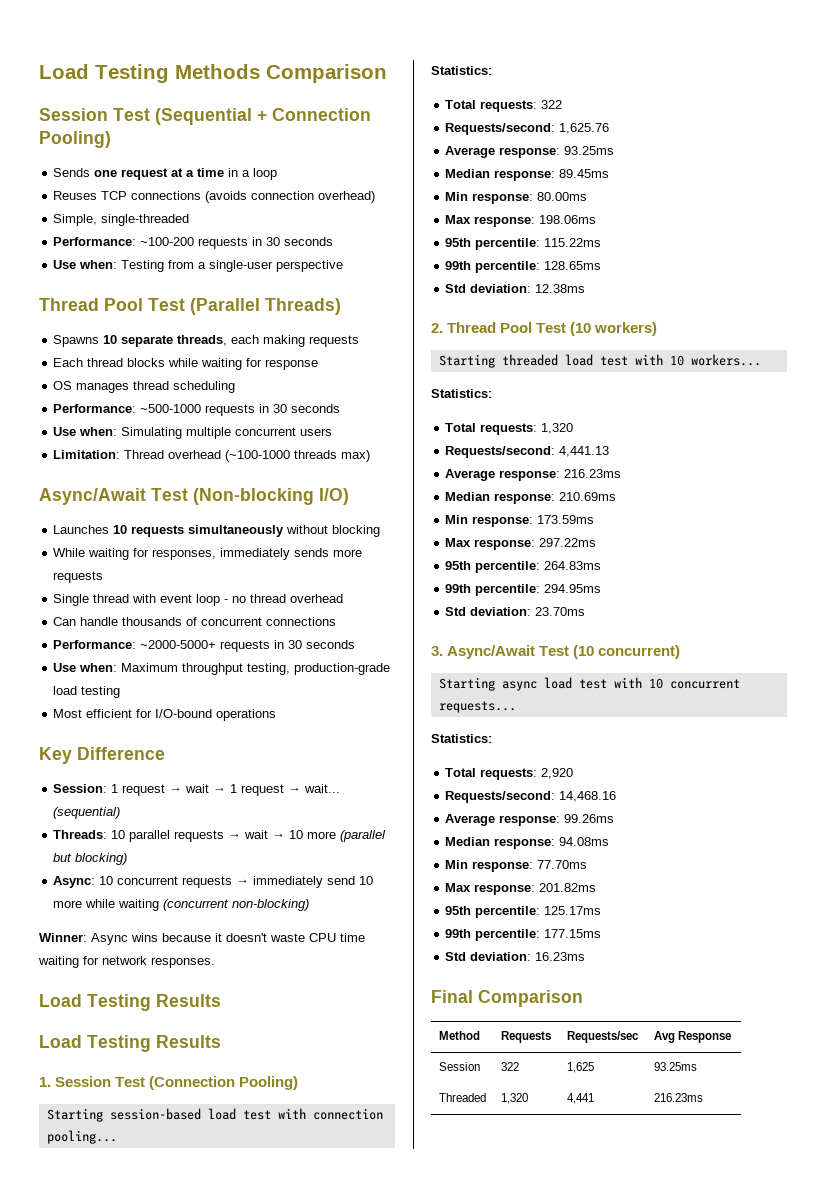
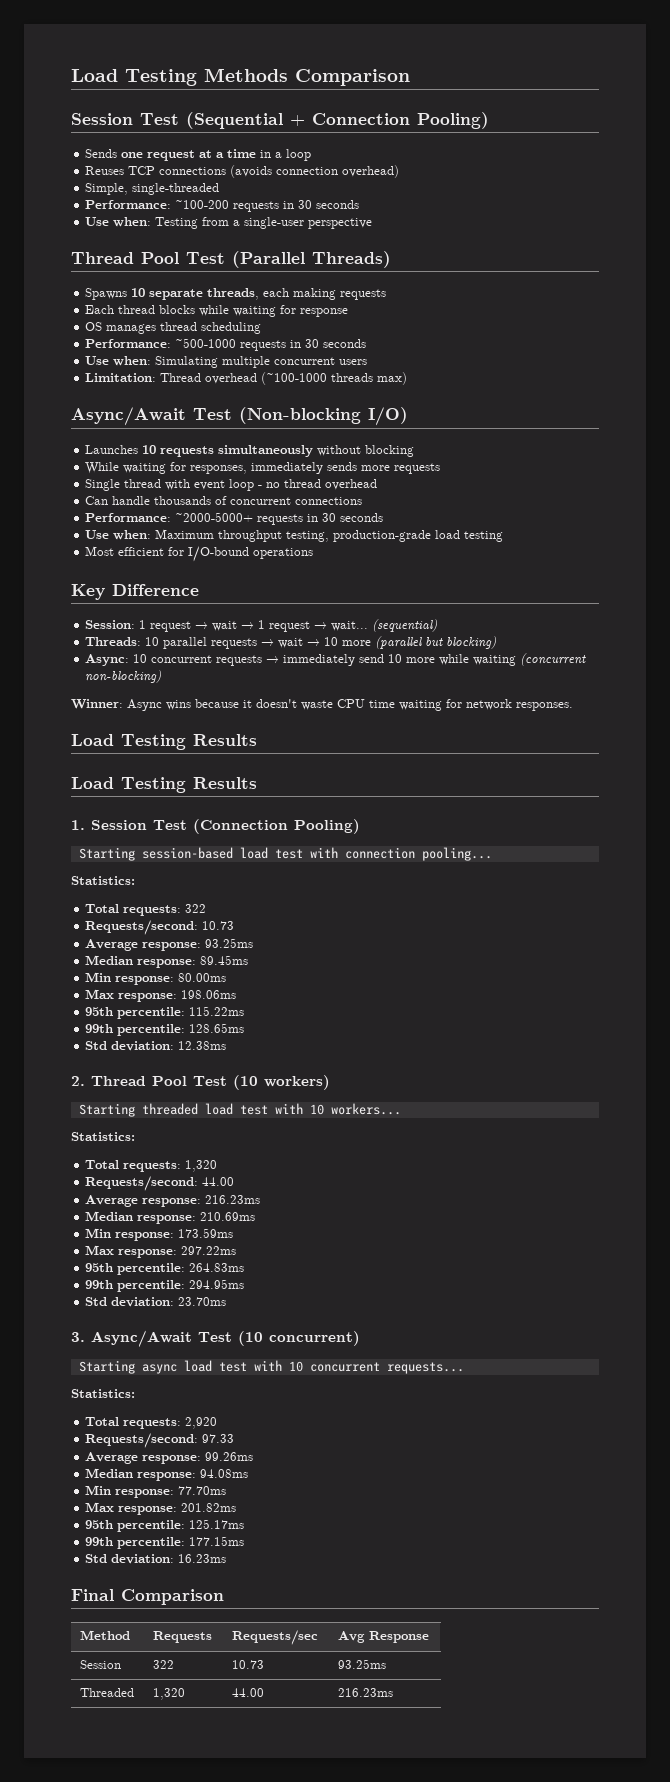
[559,123,610,134] 1,625.76 -> [202,921,235,930] 10.73
[559,446,610,457] 4,441.13 -> [202,1177,235,1186] 44.00
[559,791,617,802] 14,468.16 -> [202,1434,235,1443] 97.33
[566,1062,594,1073] 1,625 -> [232,1660,265,1669] 10.73
[566,1093,594,1104] 4,441 -> [232,1688,265,1697] 44.00

